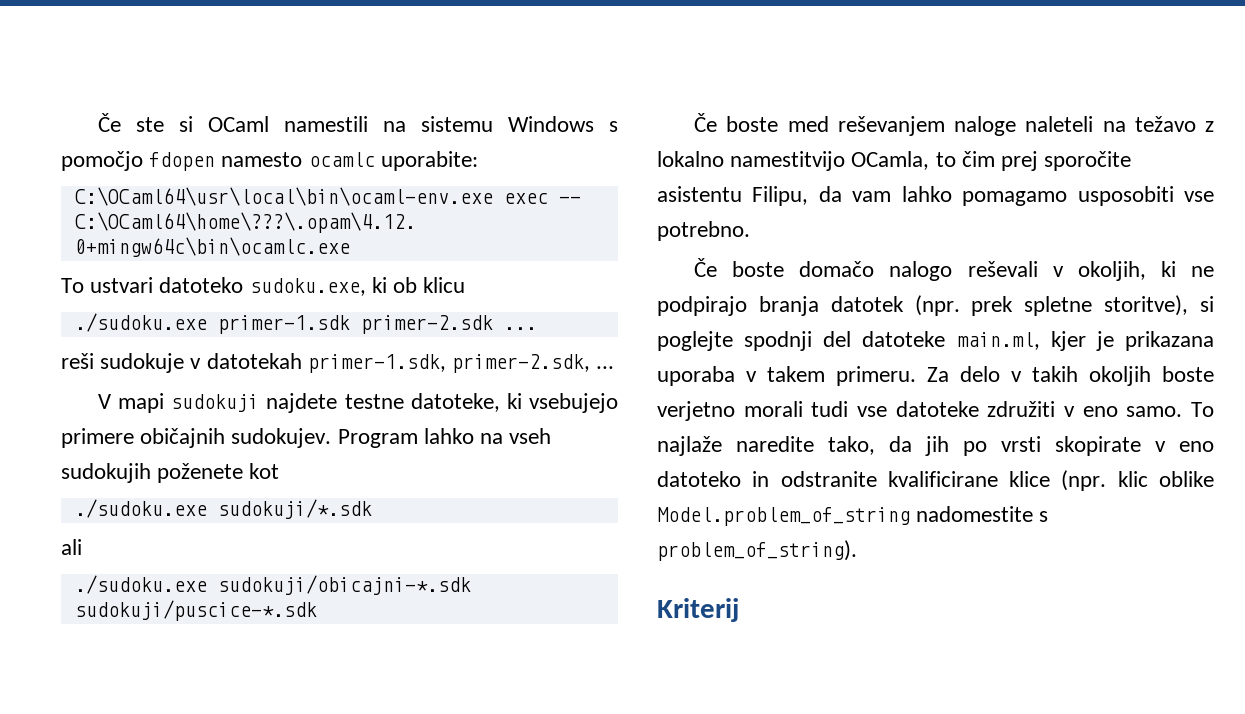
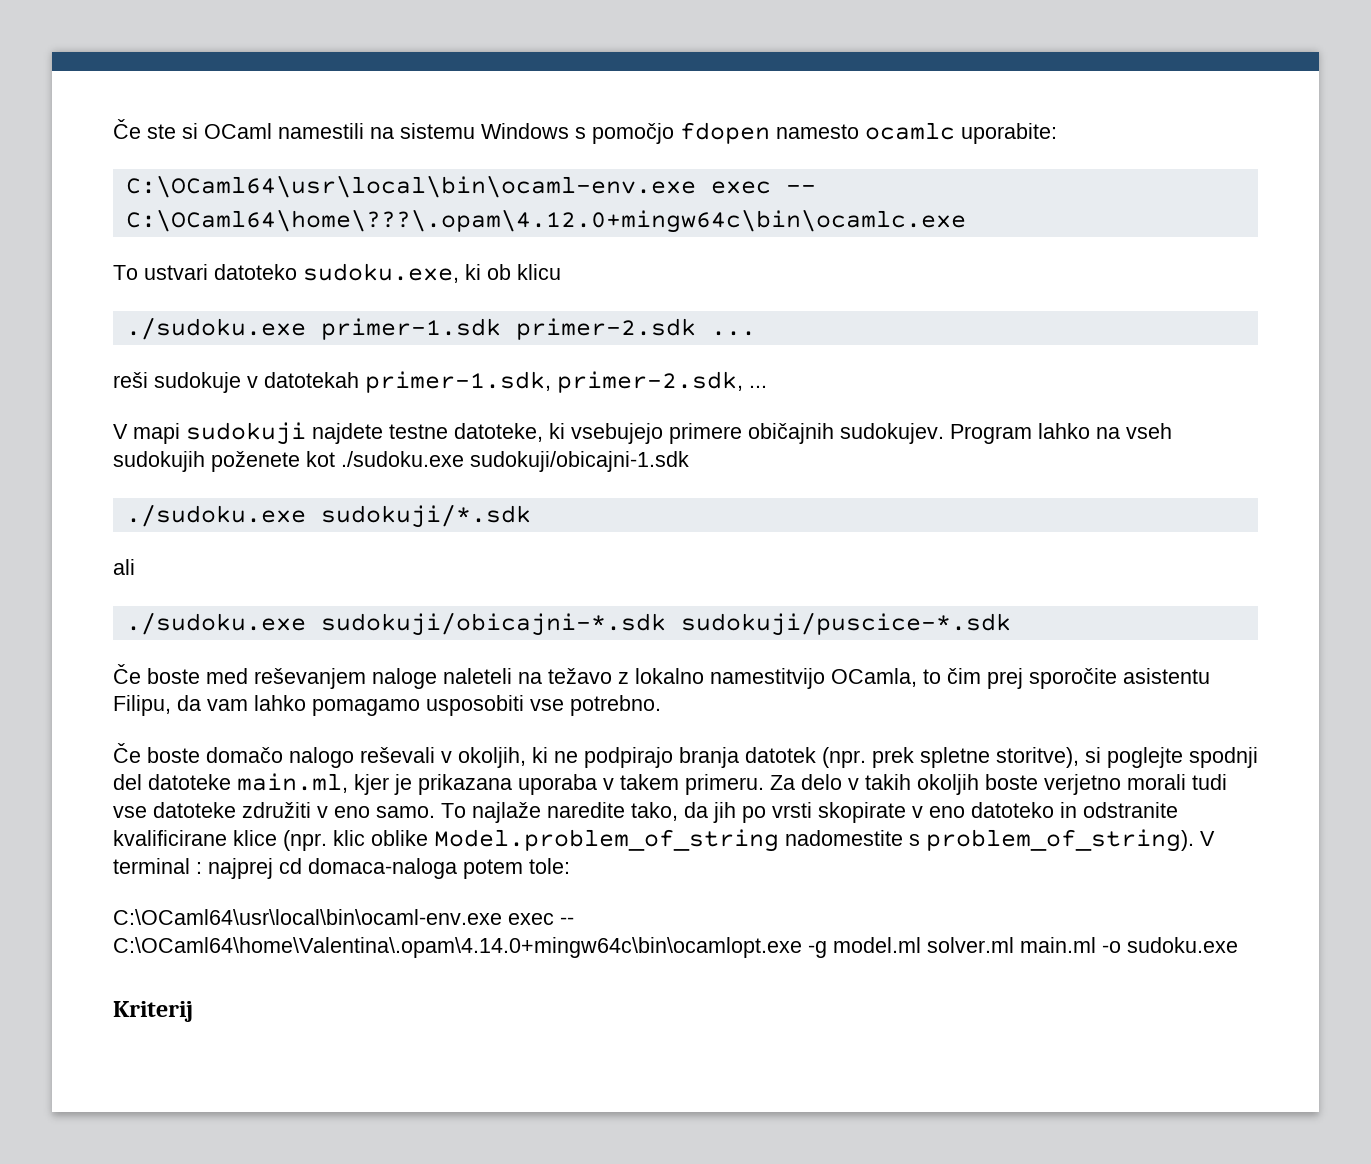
(280, 471) none -> [341,451,689,472] ./sudoku.exe sudokuji/obicajni-1.sdk
(857, 550) none -> [1200,831,1215,846] [113,858,570,879] [113,909,574,925] [113,937,1238,958] V terminal : najprej cd domaca-naloga potem tole: // C:\OCaml64\usr\local\bin\ocaml-env.exe exec -- C:\OCaml64\home\Valentina\.opam\4.14.0+mingw64c\bin\ocamlopt.exe -g model.ml solver.ml main.ml -o sudoku.exe

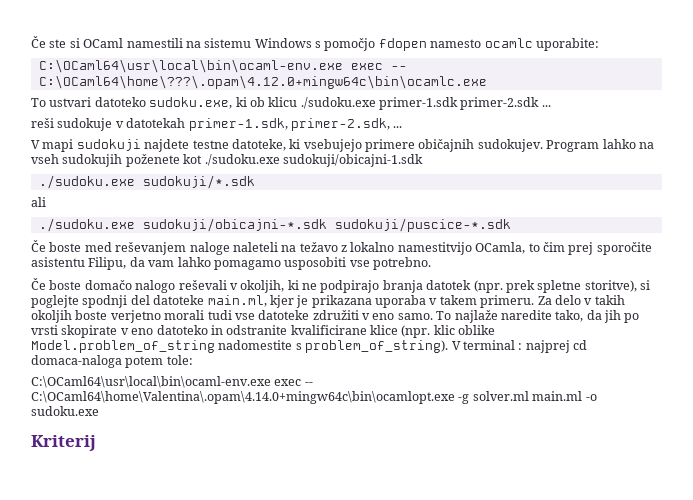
(561, 272) // -> (298, 102) none
[833,937,921,953] model.ml -> (470, 399) none

